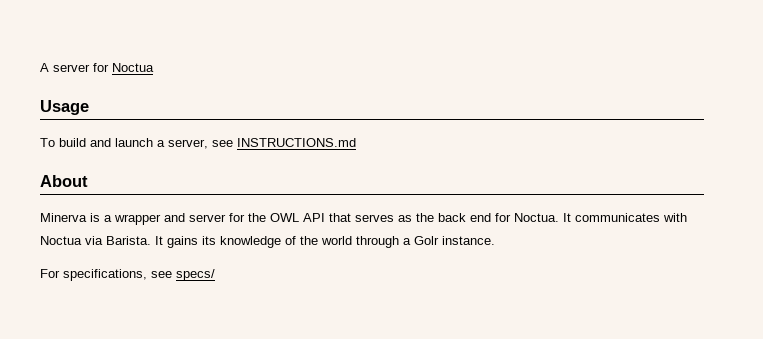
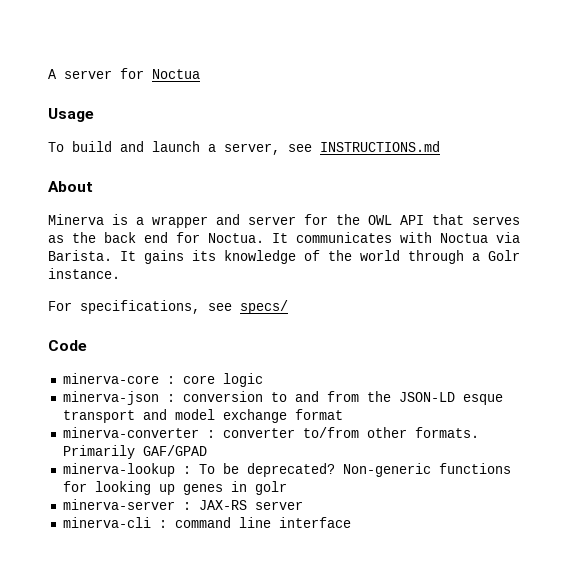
(215, 275) none -> [48,340,87,351] [62,373,263,387] [62,391,503,405] [62,409,343,423] [62,427,479,438] [62,445,207,459] [62,463,511,477] [62,481,287,495] [62,499,303,510] [62,517,351,528] // Code // minerva-core : core logic // minerva-json : conversion to and from the JSON-LD esque transport and model exchange format // minerva-converter : converter to/from other formats. Primarily GAF/GPAD // minerva-lookup : To be deprecated? Non-generic functions for looking up genes in golr // minerva-server : JAX-RS server // minerva-cli : command line interface

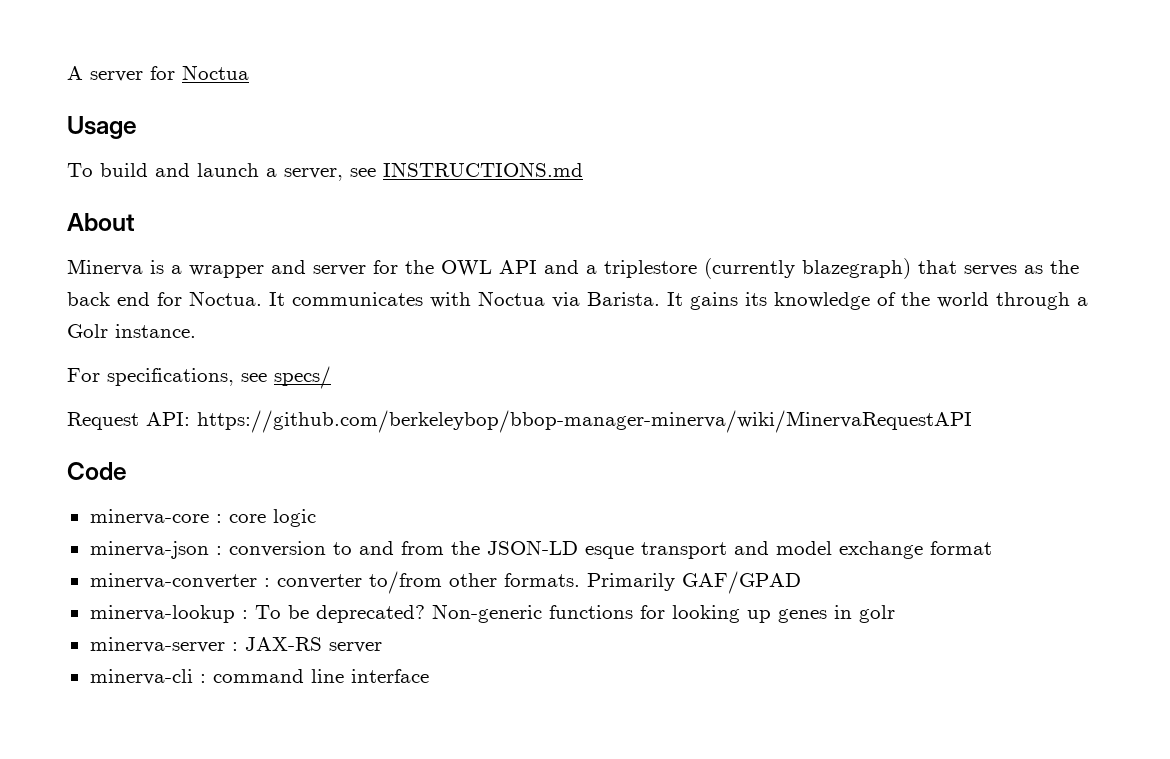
(424, 220) none -> [544,258,911,279] and a triplestore (currently blazegraph)
(288, 307) none -> [67,410,972,433] // Request API: https://github.com/berkeleybop/bbop-manager-minerva/wiki/MinervaRequestAPI

